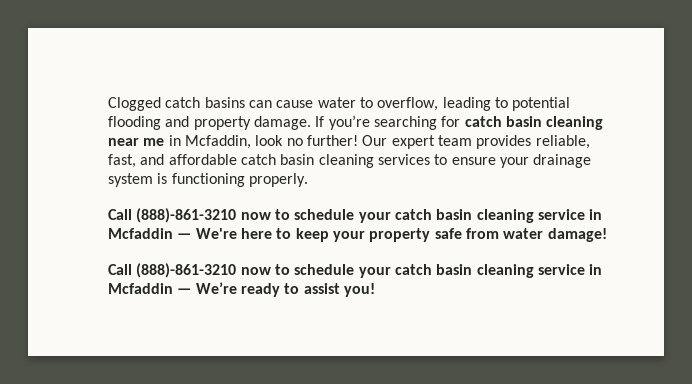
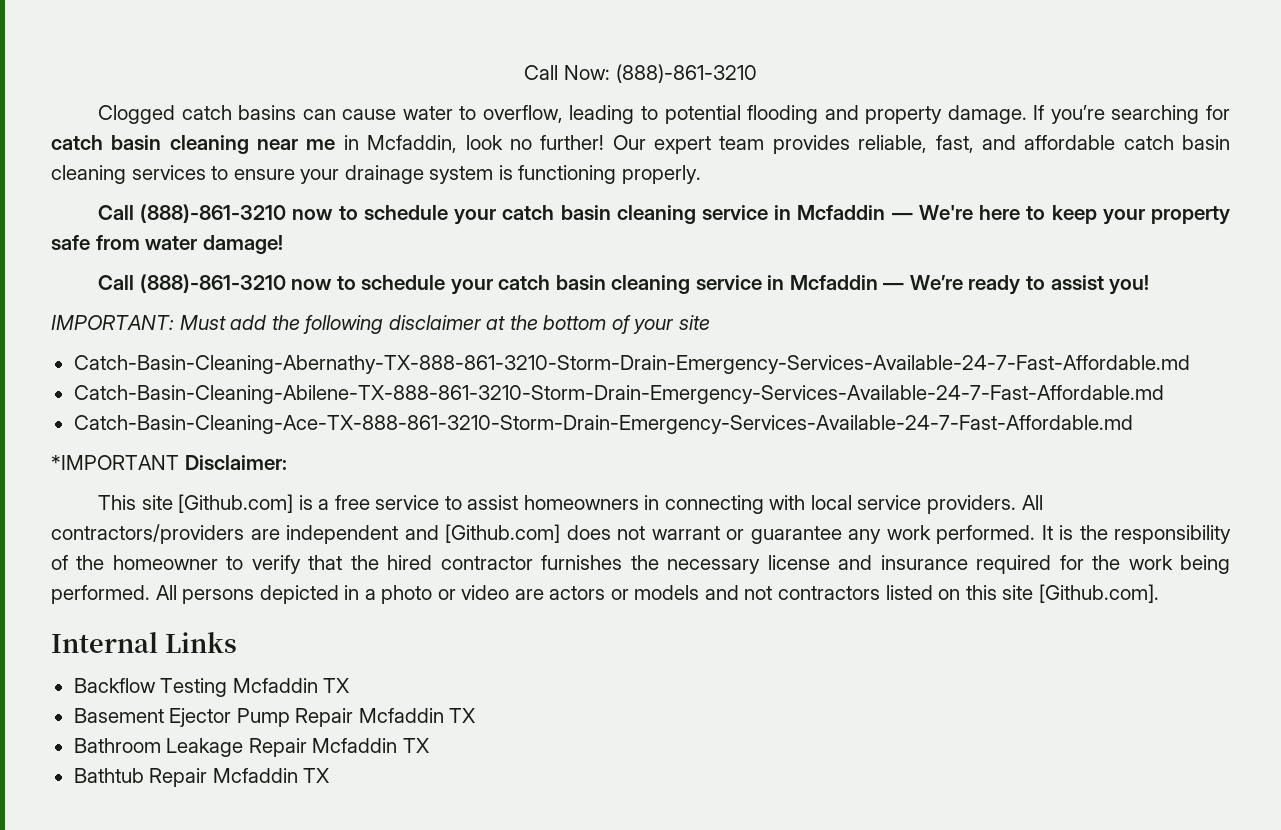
(108, 104) none -> [524,64,757,83] Call Now: (888)-861-3210 //
(375, 290) none -> [51,315,710,334] [73,355,1190,374] [73,385,1164,404] [73,415,1133,434] [51,455,287,470] [97,494,1043,514] [51,524,1231,544] [51,555,1230,574] [51,584,1159,604] [51,632,237,653] [73,678,350,697] [73,708,476,727] [73,738,429,757] [73,768,330,787] // IMPORTANT: Must add the following disclaimer at the bottom of your site // Catch-Basin-Cleaning-Abernathy-TX-888-861-3210-Storm-Drain-Emergency-Services-Available-24-7-Fast-Affordable.md // Catch-Basin-Cleaning-Abilene-TX-888-861-3210-Storm-Drain-Emergency-Services-Available-24-7-Fast-Affordable.md // Catch-Basin-Cleaning-Ace-TX-888-861-3210-Storm-Drain-Emergency-Services-Available-24-7-Fast-Affordable.md // *IMPORTANT Disclaimer: // This site [Github.com] is a free service to assist homeowners in connecting with local service providers. All contractors/providers are independent and [Github.com] does not warrant or guarantee any work performed. It is the responsibility of the homeowner to verify that the hired contractor furnishes the necessary license and insurance required for the work being performed. All persons depicted in a photo or video are actors or models and not contractors listed on this site [Github.com]. // Internal Links // Backflow Testing Mcfaddin TX // Basement Ejector Pump Repair Mcfaddin TX // Bathroom Leakage Repair Mcfaddin TX // Bathtub Repair Mcfaddin TX

